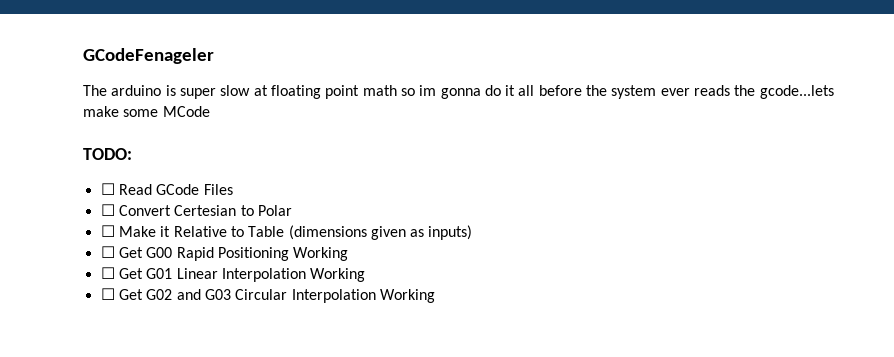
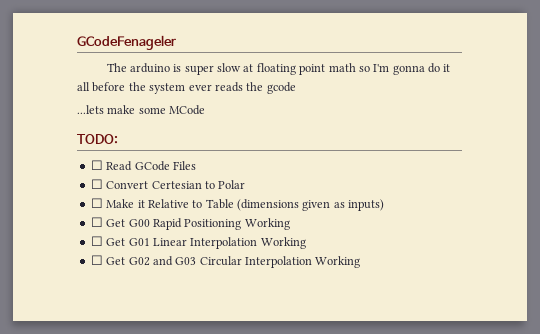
[419,85,437,96] im -> [373,64,390,72] I'm
[759,85,834,99] gcode...lets -> [266,82,296,94] [77,105,104,114] gcode // ...lets

